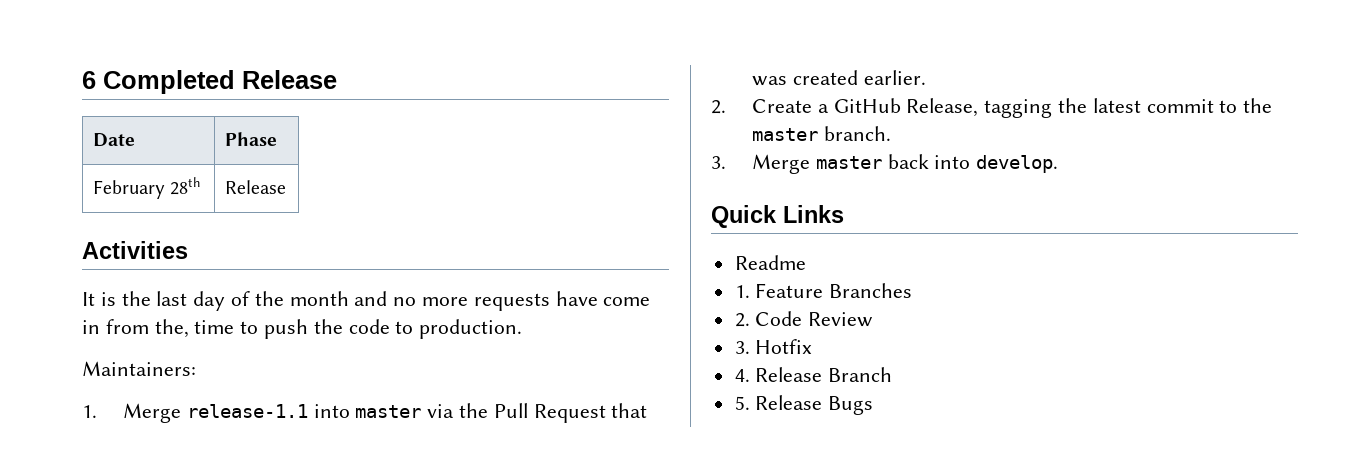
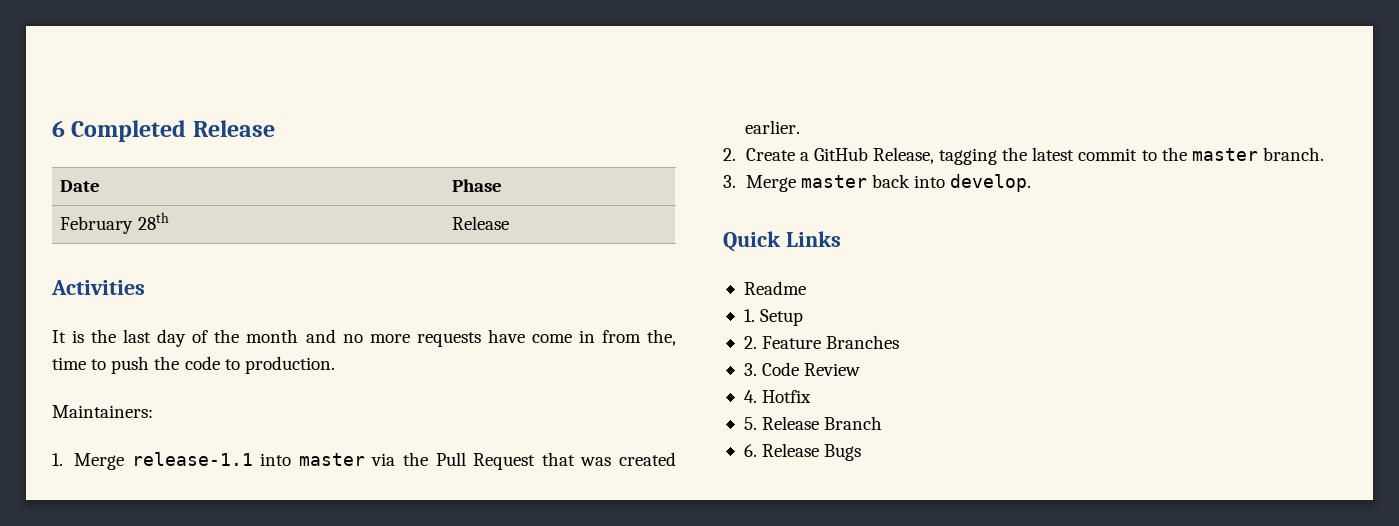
(750, 291) none -> [760,309,804,326] [743,336,757,349] Setup // 2.
[734,313,750,327] 2. -> [743,363,757,376] 3.
[734,341,750,354] 3. -> [743,390,757,403] 4.
[734,369,750,382] 4. -> [743,417,757,430] 5.
[734,396,750,410] 5. -> [743,444,757,457] 6.

